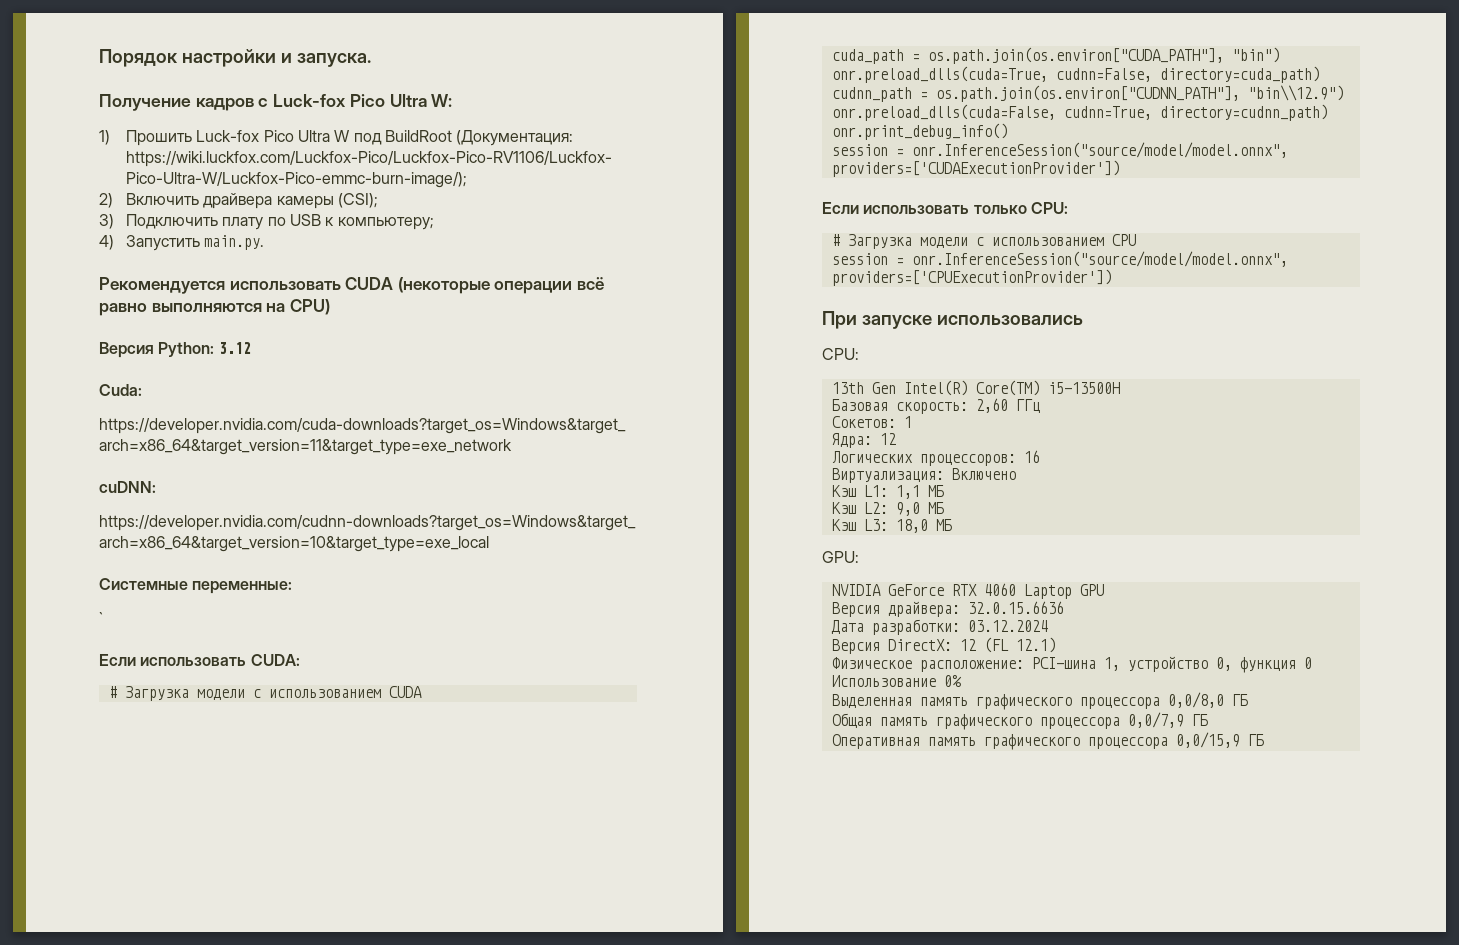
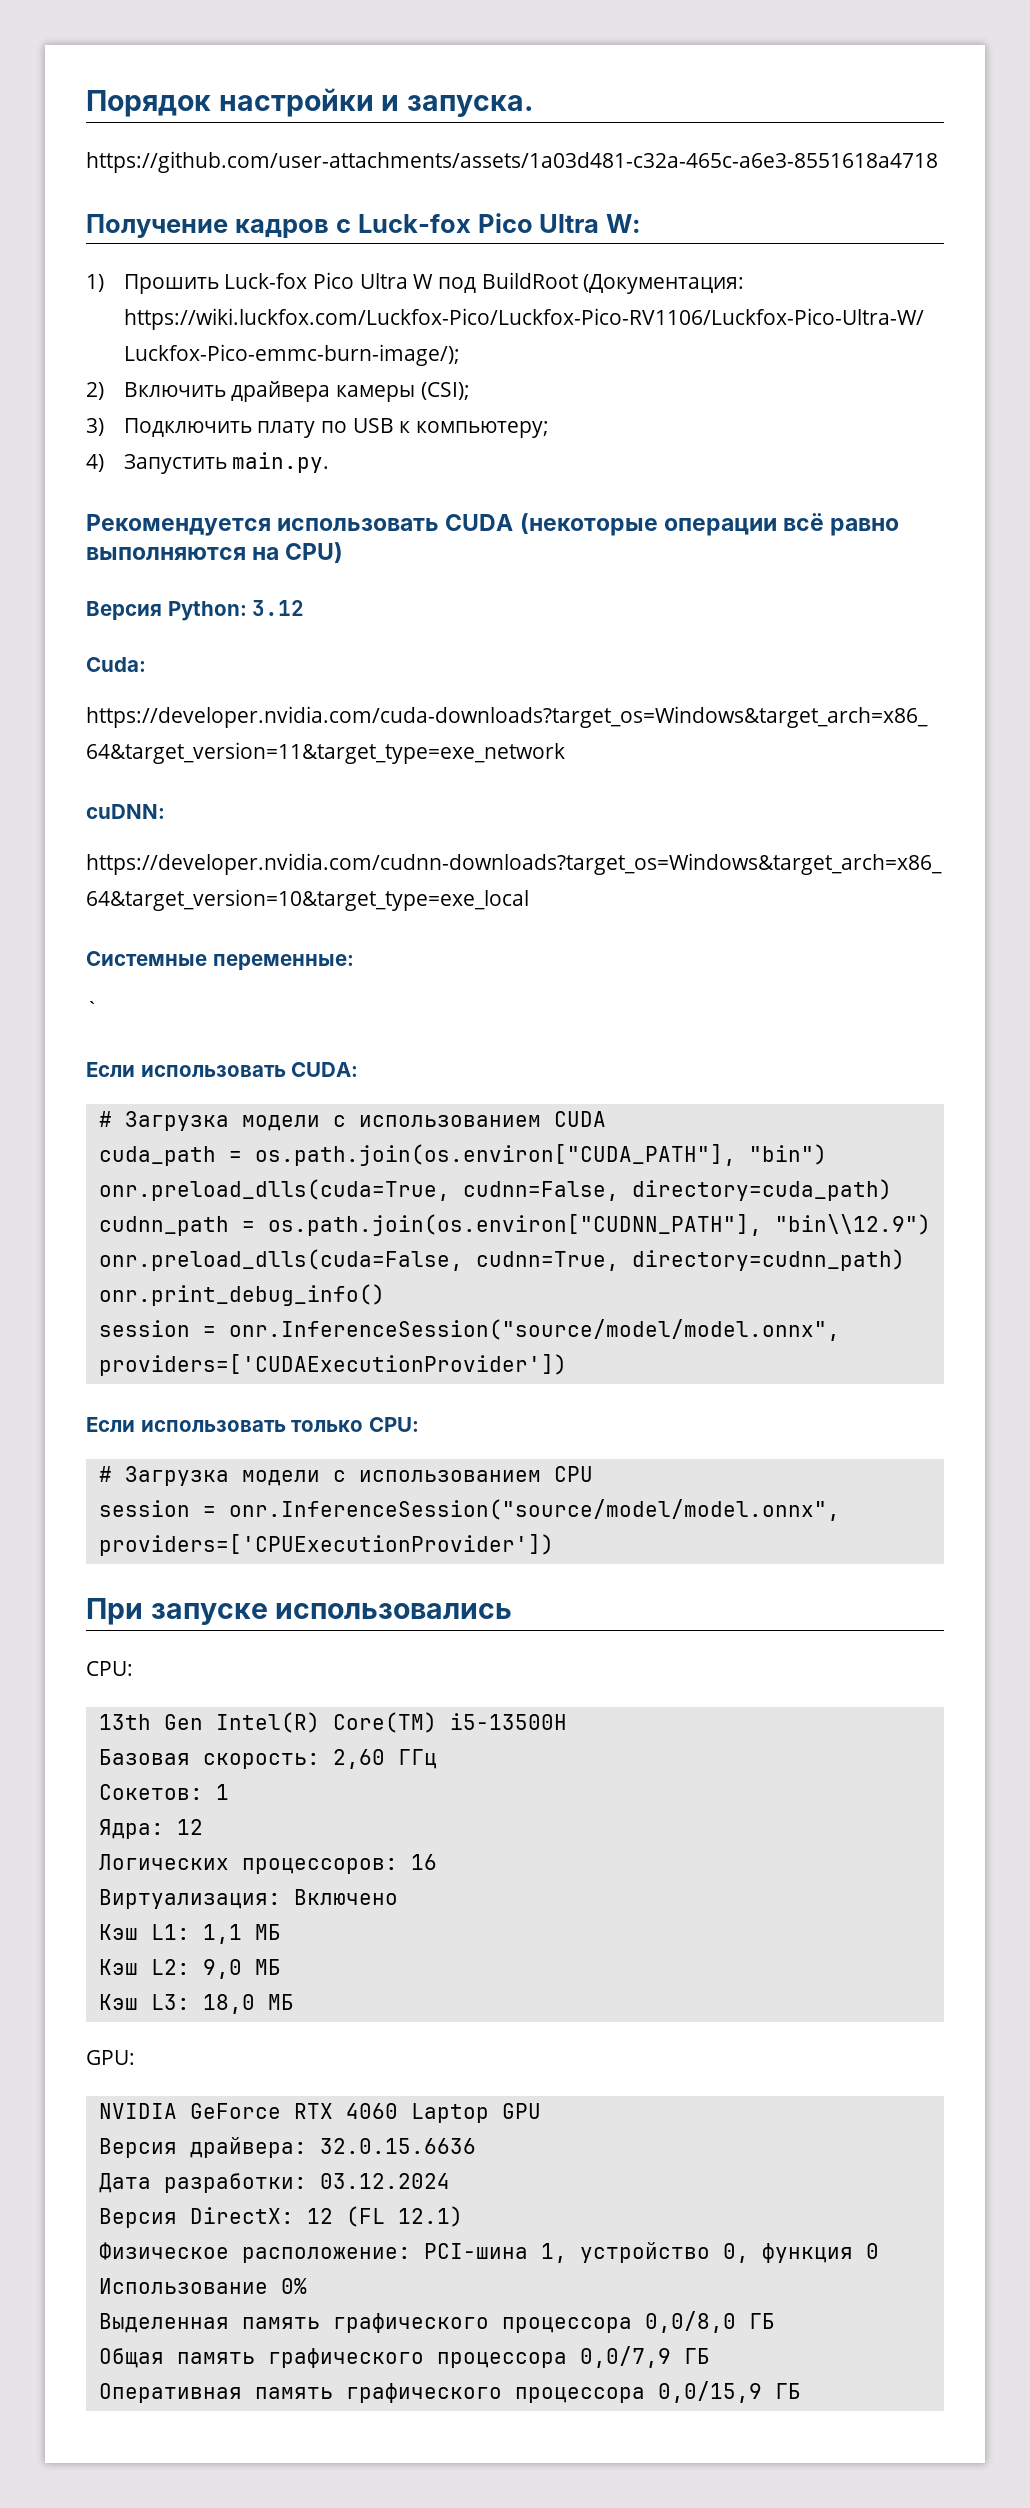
(371, 60) none -> [86,151,938,173] // https://github.com/user-attachments/assets/1a03d481-c32a-465c-a6e3-8551618a4718

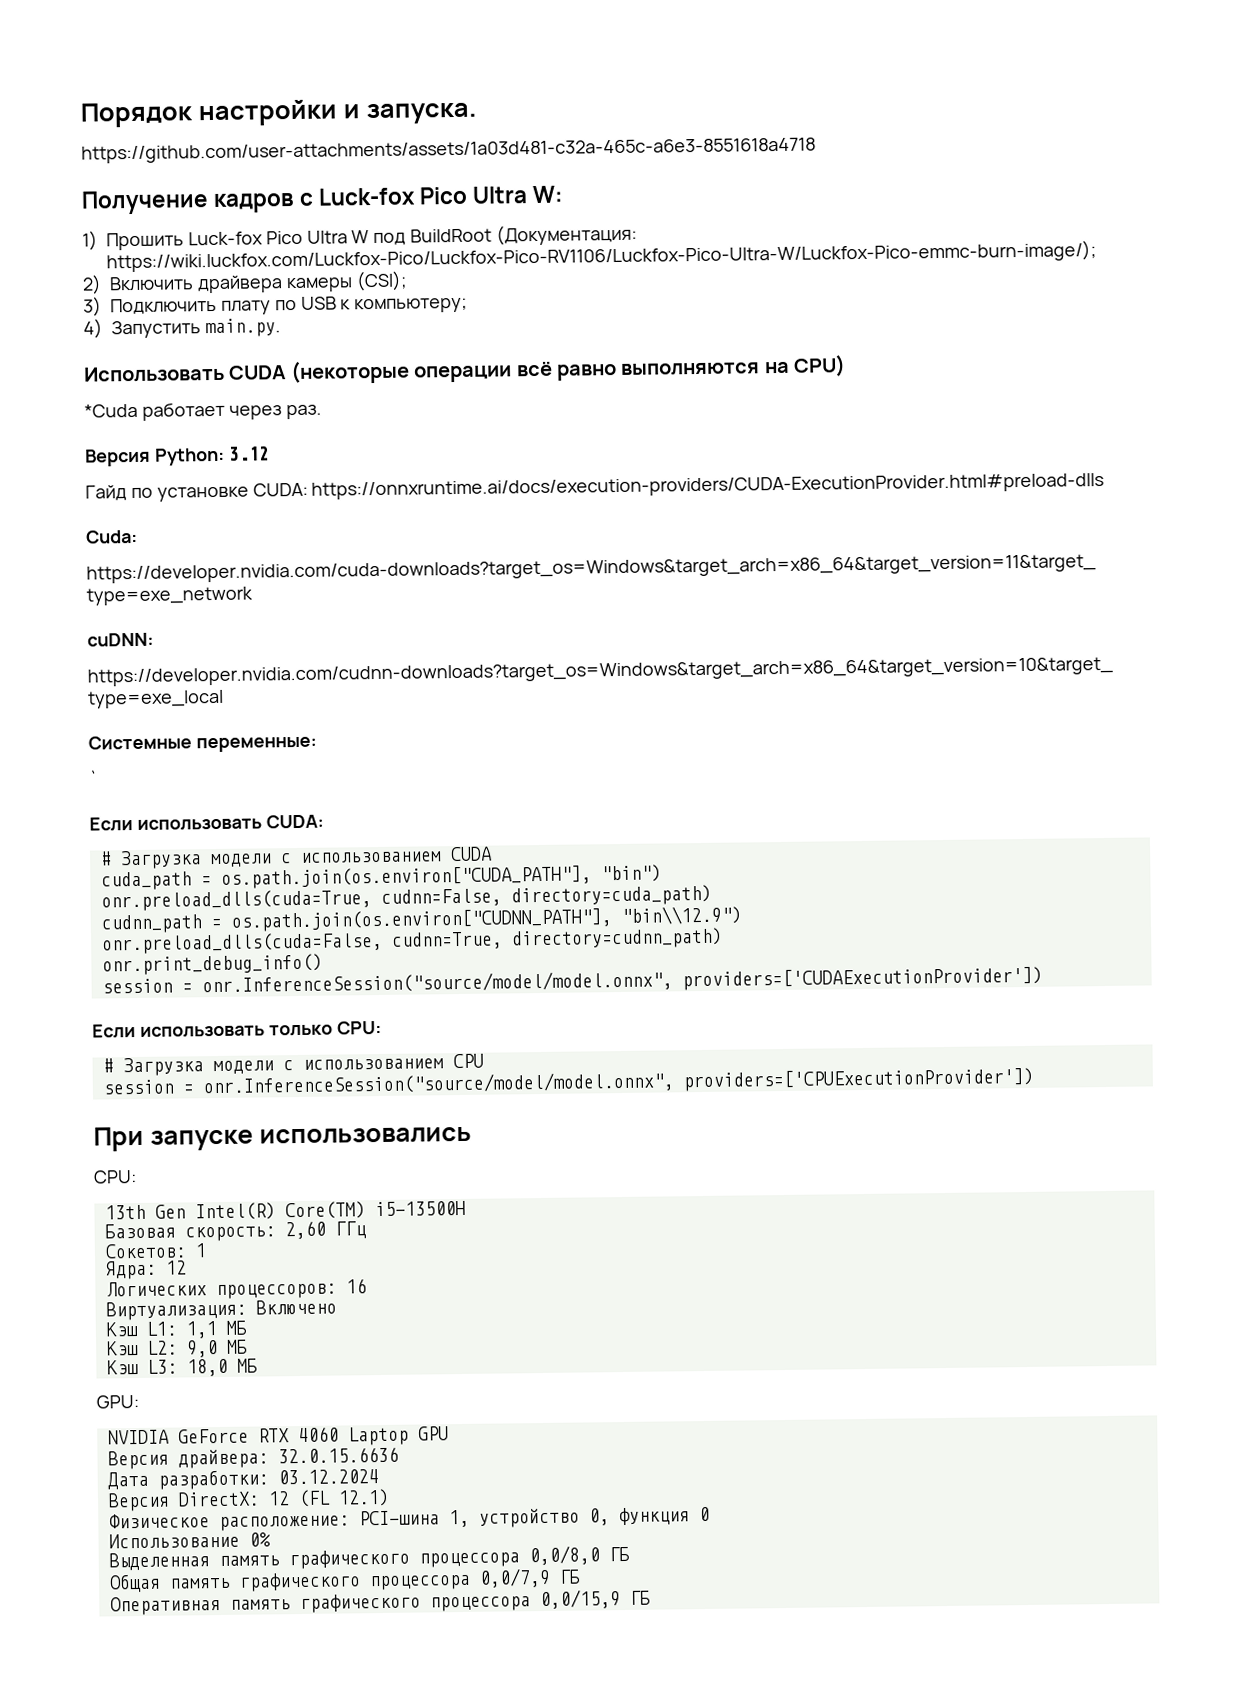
[86,514,440,536] Рекомендуется использовать -> [83,365,225,383] Использовать
(344, 552) none -> [84,401,322,421] // *Cuda работает через раз.
(305, 608) none -> [85,472,1105,502] // Гайд по установке CUDA: https://onnxruntime.ai/docs/execution-providers/CUDA-ExecutionProvider.html#preload-dlls

